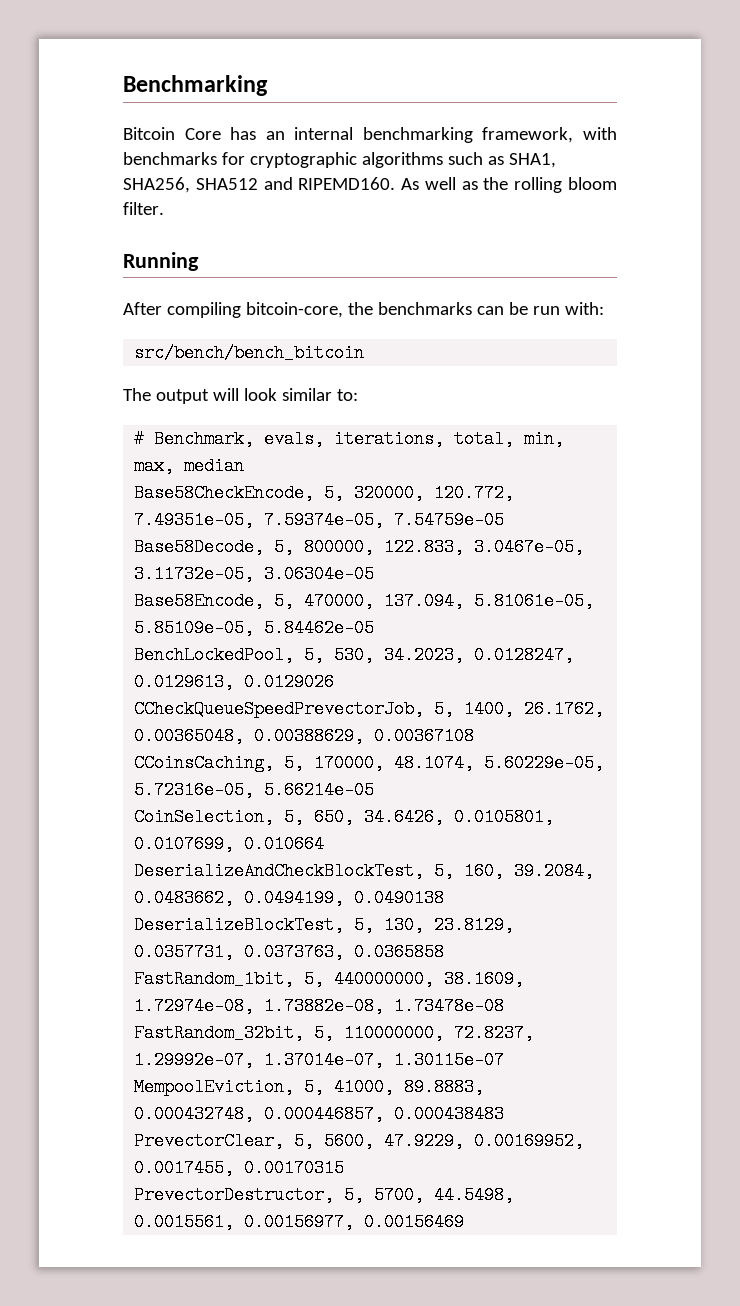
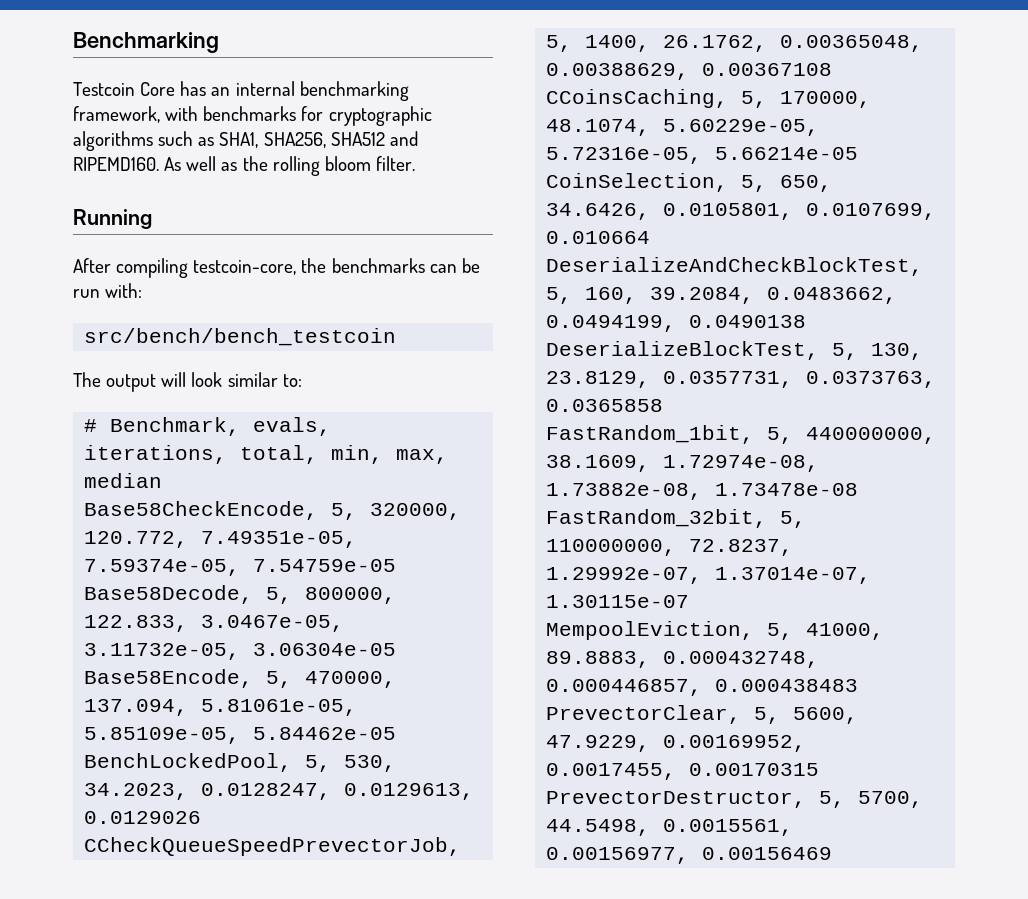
[123,127,175,140] Bitcoin -> [73,82,135,96] Testcoin
[245,302,343,318] bitcoin-core, -> [193,260,297,275] testcoin-core,
[134,344,365,362] src/bench/bench_bitcoin -> [84,328,397,346] src/bench/bench_testcoin

